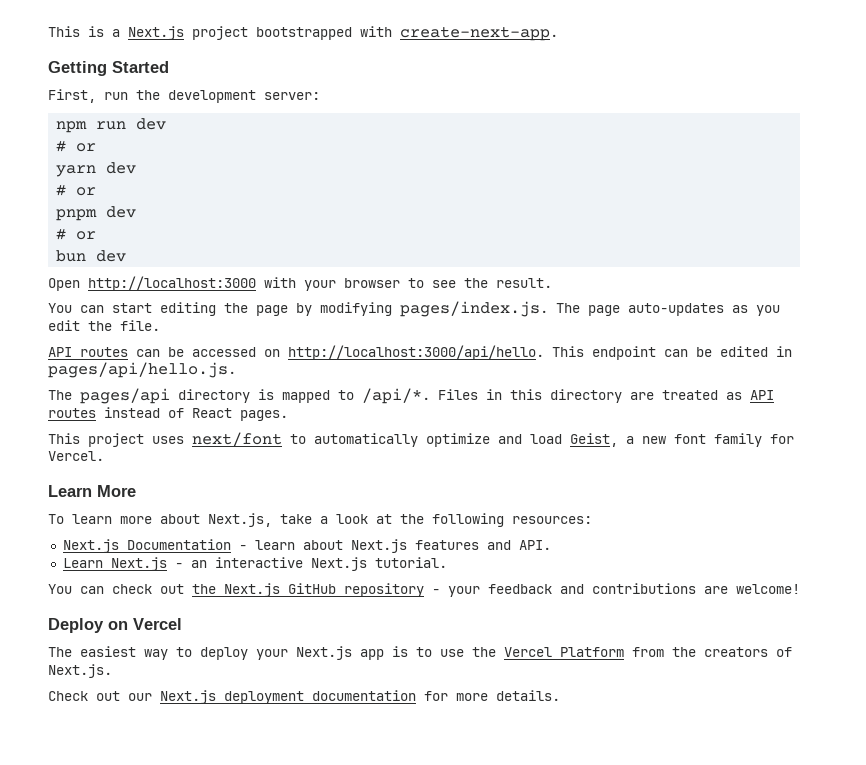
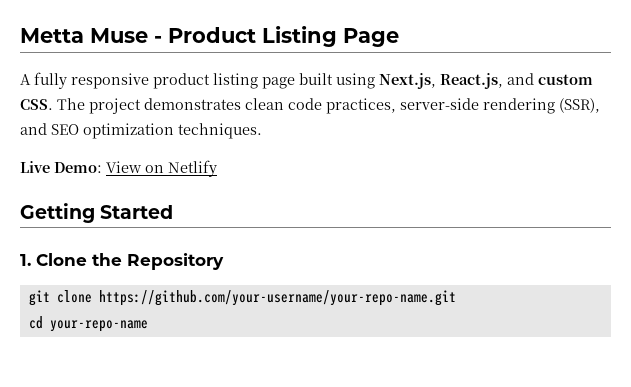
[48,26,558,41] [48,61,169,76] [48,89,320,103] [56,118,167,133] [56,140,97,152] [56,162,137,177] [56,184,97,196] [56,206,137,221] [56,228,97,240] [56,250,127,262] [48,276,552,291] [48,301,780,317] [48,320,160,331] [48,345,792,360] [48,362,236,378] [48,388,774,404] [48,407,288,421] [48,432,794,447] [48,451,104,461] [48,485,136,497] [48,513,592,527] [62,539,551,553] [62,557,447,571] [48,583,800,597] [48,618,182,633] [48,646,792,660] [48,664,112,678] [48,690,560,704] This is a Next.js project bootstrapped with create-next-app. // Getting Started // First, run the development server: // npm run dev // # or // yarn dev // # or // pnpm dev // # or // bun dev // Open http://localhost:3000 with your browser to see the result. // You can start editing the page by modifying pages/index.js. The page auto-updates as you edit the file. // API routes can be accessed on http://localhost:3000/api/hello. This endpoint can be edited in pages/api/hello.js. // The pages/api directory is mapped to /api/*. Files in this directory are treated as API routes instead of React pages. // This project uses next/font to automatically optimize and load Geist, a new font family for Vercel. // Learn More // To learn more about Next.js, take a look at the following resources: // Next.js Documentation - learn about Next.js features and API. // Learn Next.js - an interactive Next.js tutorial. // You can check out the Next.js GitHub repository - your feedback and contributions are welcome! // Deploy on Vercel // The easiest way to deploy your Next.js app is to use the Vercel Platform from the creators of Next.js. // Check out our Next.js deployment documentation for more details. -> [20,26,399,47] [20,72,593,89] [20,98,600,114] [20,123,262,139] [20,160,217,177] [20,203,174,223] [20,253,224,270] [28,290,456,306] [28,316,148,332] Metta Muse - Product Listing Page // A fully responsive product listing page built using Next.js, React.js, and custom CSS. The project demonstrates clean code practices, server-side rendering (SSR), and SEO optimization techniques. // Live Demo: View on Netlify // Getting Started // 1. Clone the Repository // git clone https://github.com/your-username/your-repo-name.git // cd your-repo-name

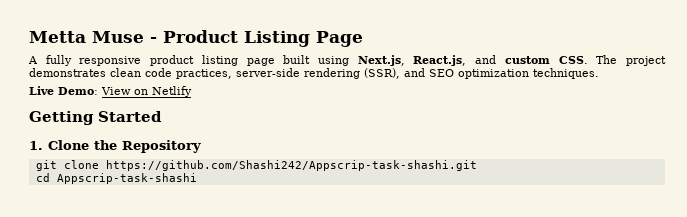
[98,290,456,306] https://github.com/your-username/your-repo-name.git -> [105,160,477,171] https://github.com/Shashi242/Appscrip-task-shashi.git
[49,320,148,332] your-repo-name -> [56,173,197,184] Appscrip-task-shashi

